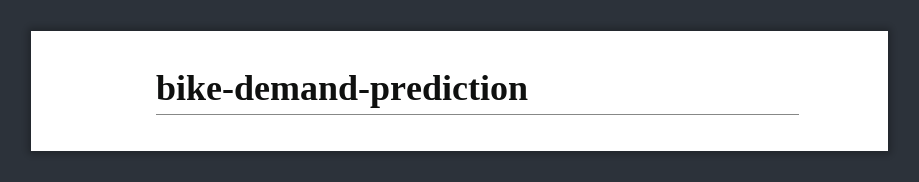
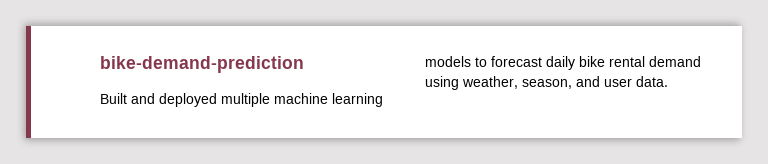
(528, 91) none -> [100,93,383,107] [425,56,701,70] [425,76,668,90] // Built and deployed multiple machine learning models to forecast daily bike rental demand using weather, season, and user data.

